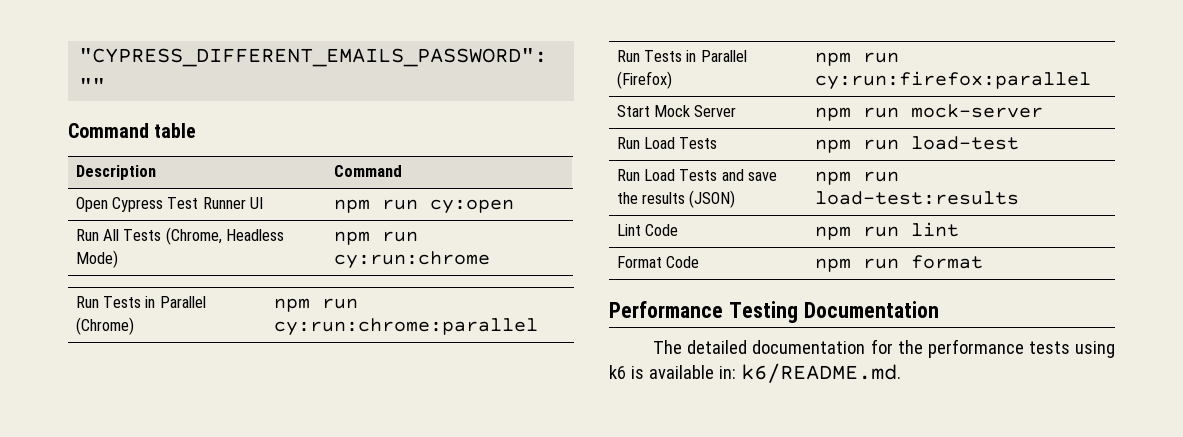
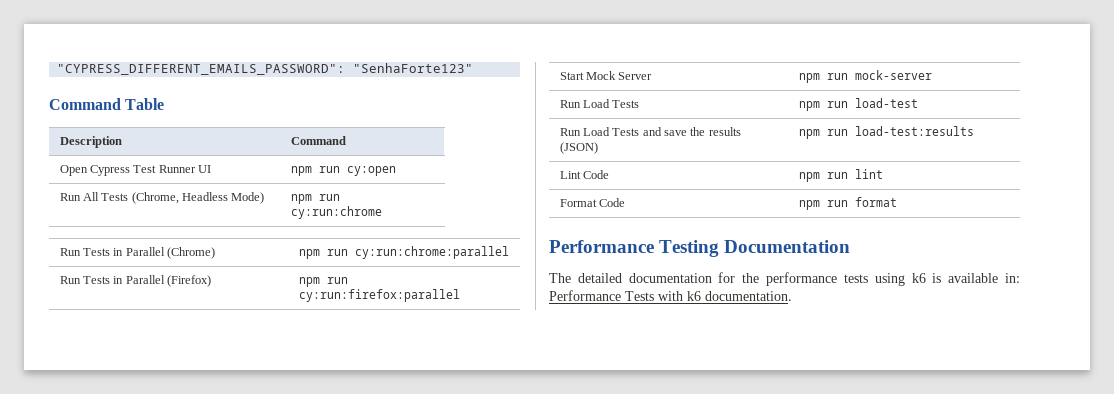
[79,78,106,92] [68,123,197,138] "" // Command table -> [353,63,474,73] [49,98,165,110] "SenhaForte123" // Command Table
[740,363,901,383] k6/README.md. -> [549,290,792,301] Performance Tests with k6 documentation.

